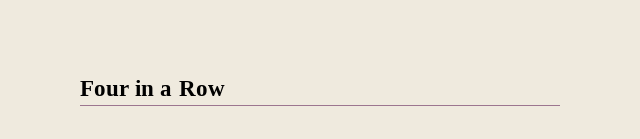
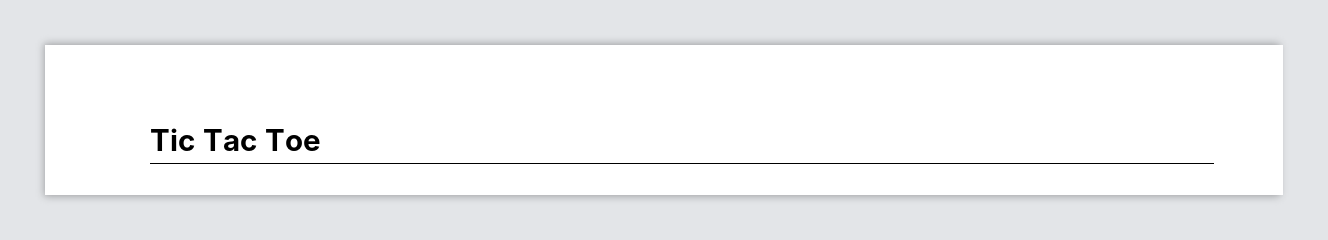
[80,80,225,96] Four in a Row -> [150,128,321,151] Tic Tac Toe

